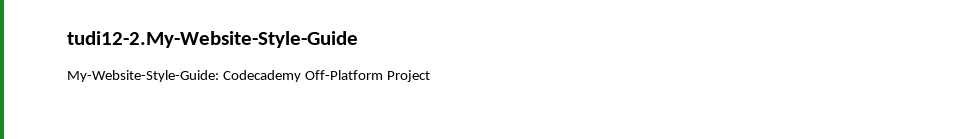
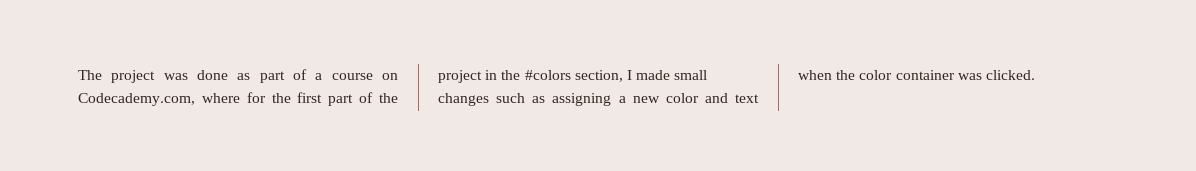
[67,31,358,48] [67,70,430,82] tudi12-2.My-Website-Style-Guide // My-Website-Style-Guide: Codecademy Off-Platform Project -> [78,69,399,83] [78,92,398,106] [438,70,708,83] [438,93,759,106] [798,70,1035,80] The project was done as part of a course on Codecademy.com, where for the first part of the project in the #colors section, I made small changes such as assigning a new color and text when the color container was clicked.

